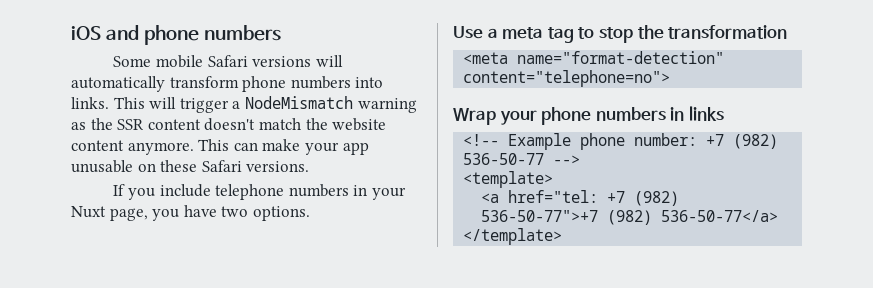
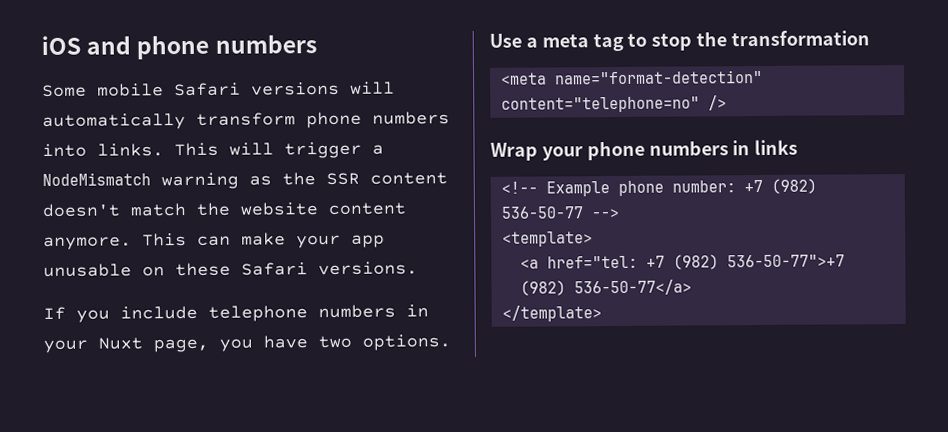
[463,70,671,87] content="telephone=no"> -> [500,95,727,113] content="telephone=no" />

